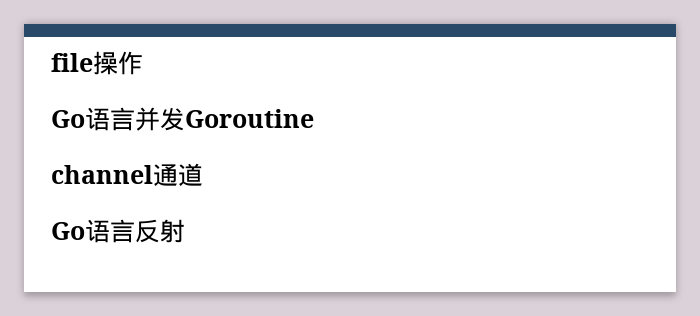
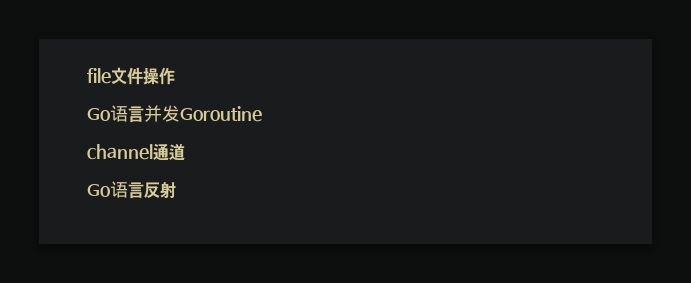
(93, 62) none -> [111,67,143,85] 文件

